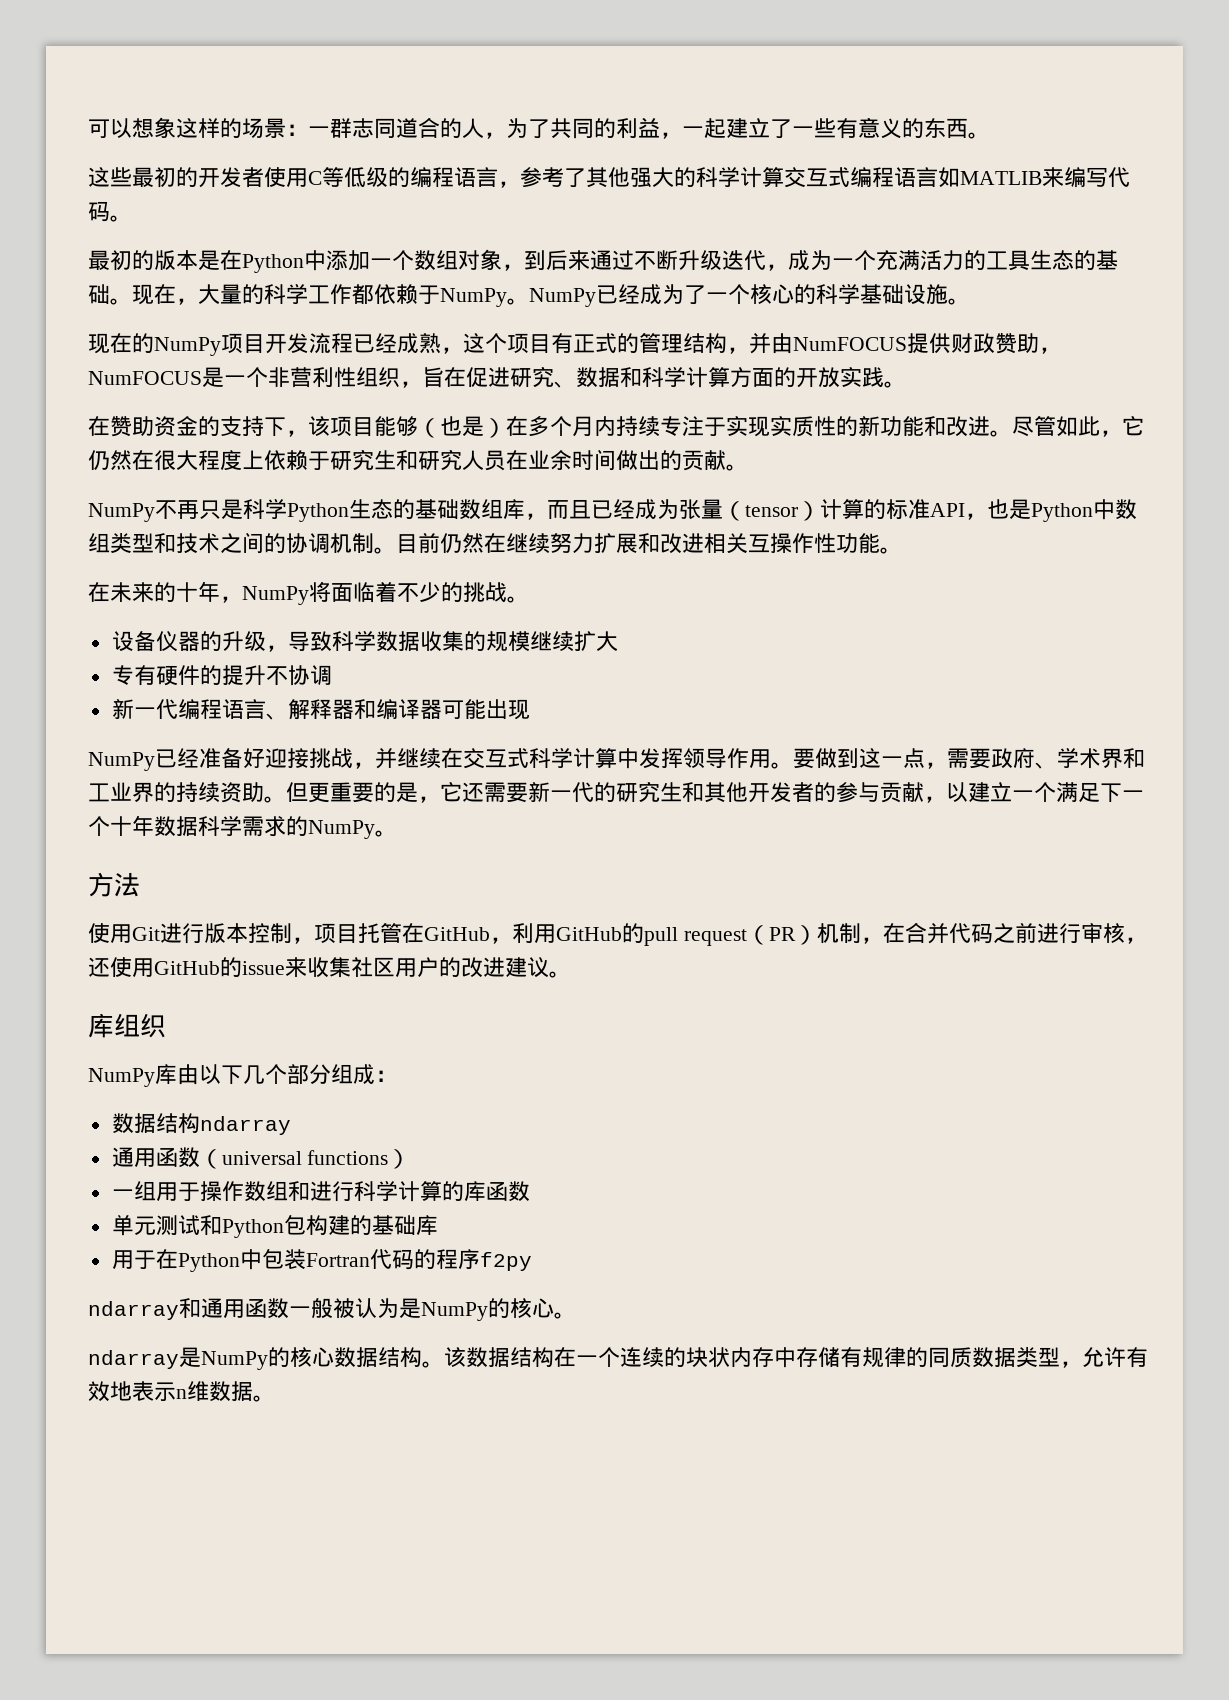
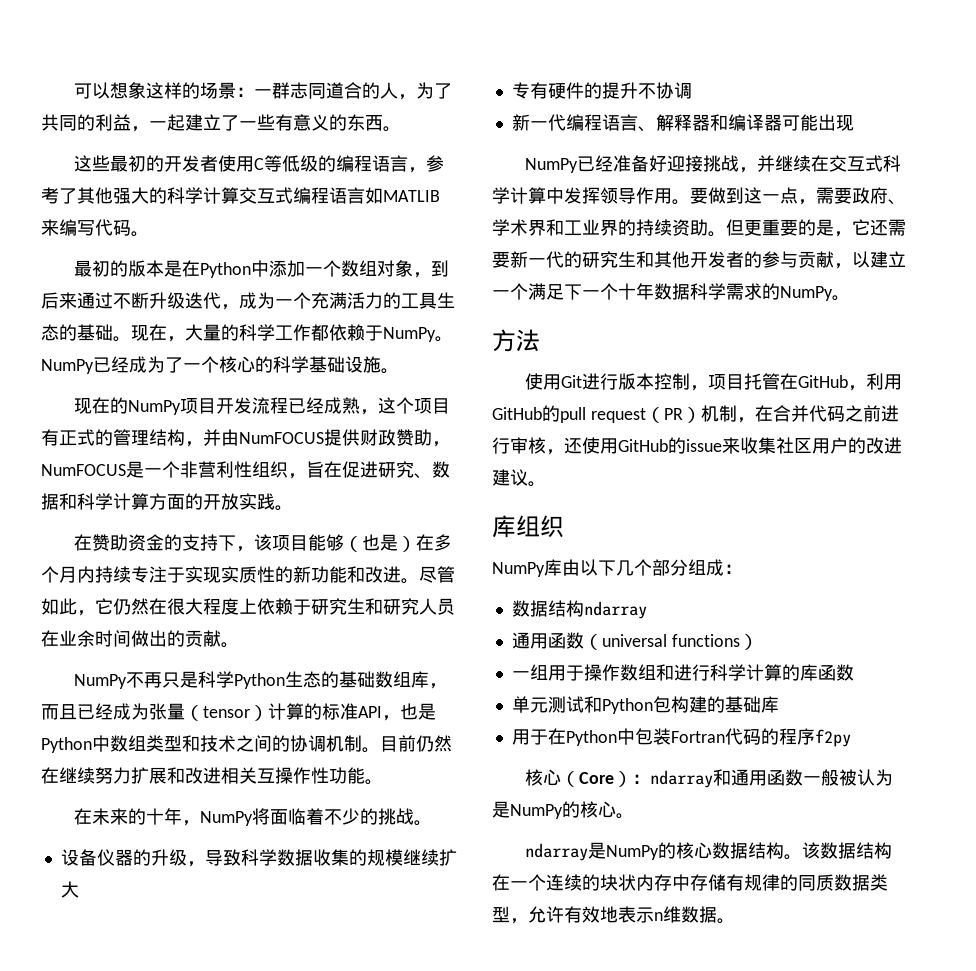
(532, 1261) none -> [525,769,651,787] 核心（Core）：

